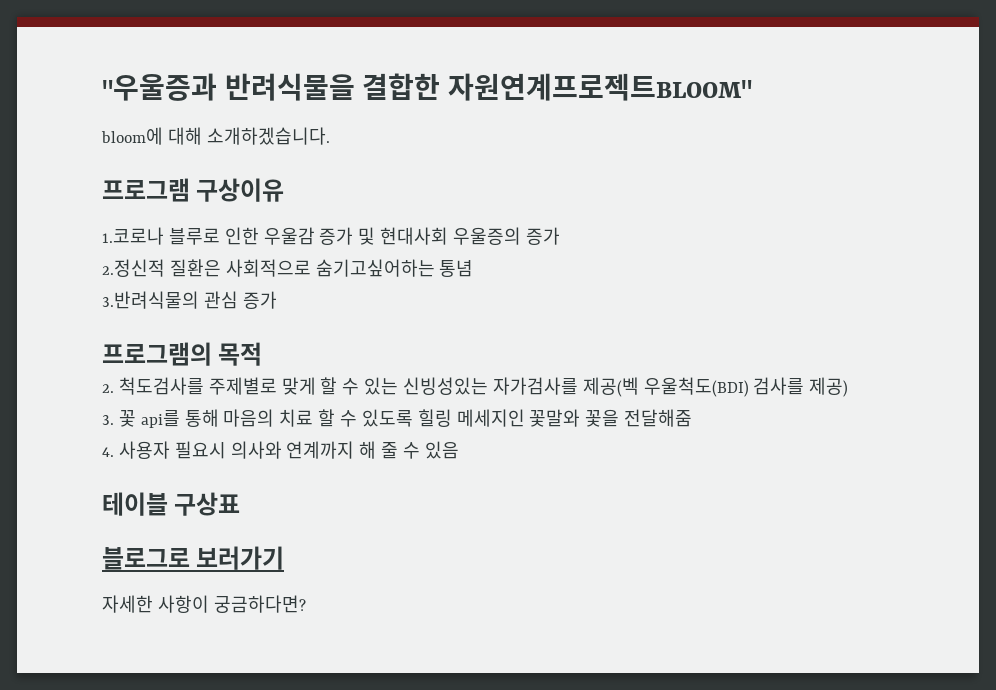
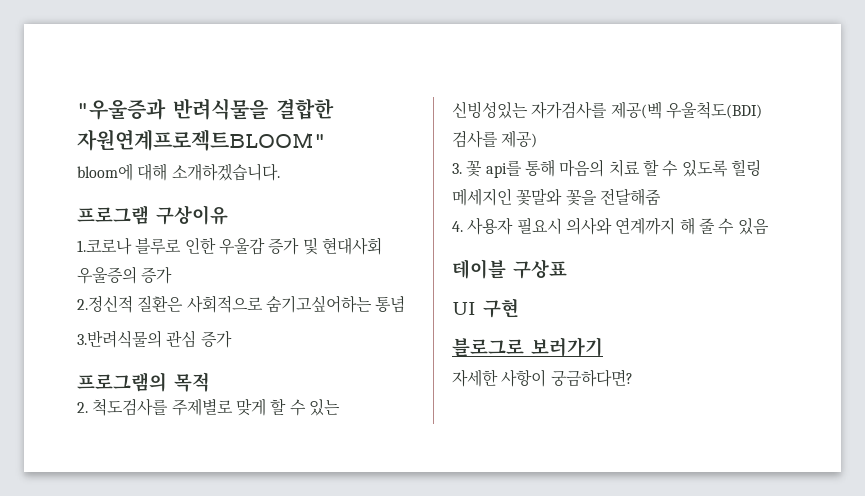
(441, 86) none -> (334, 109) //
(241, 504) none -> [452,298,519,318] // UI 구현

